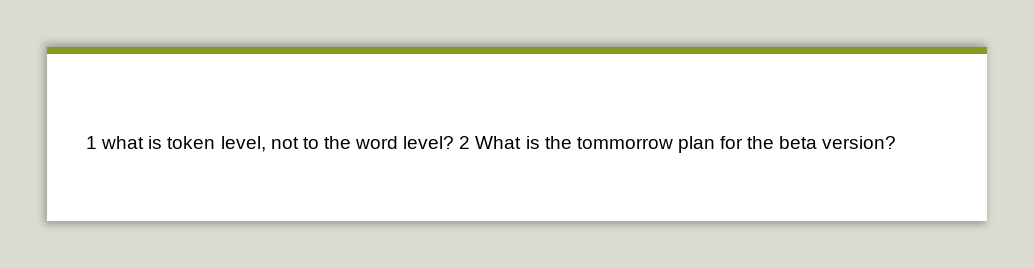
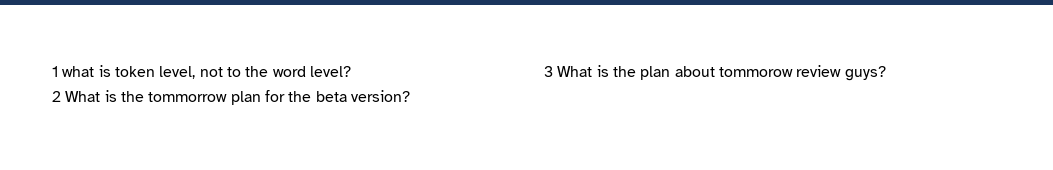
(455, 142) none -> (351, 71) //
(897, 142) none -> [544,65,886,81] // 3 What is the plan about tommorow review guys?

